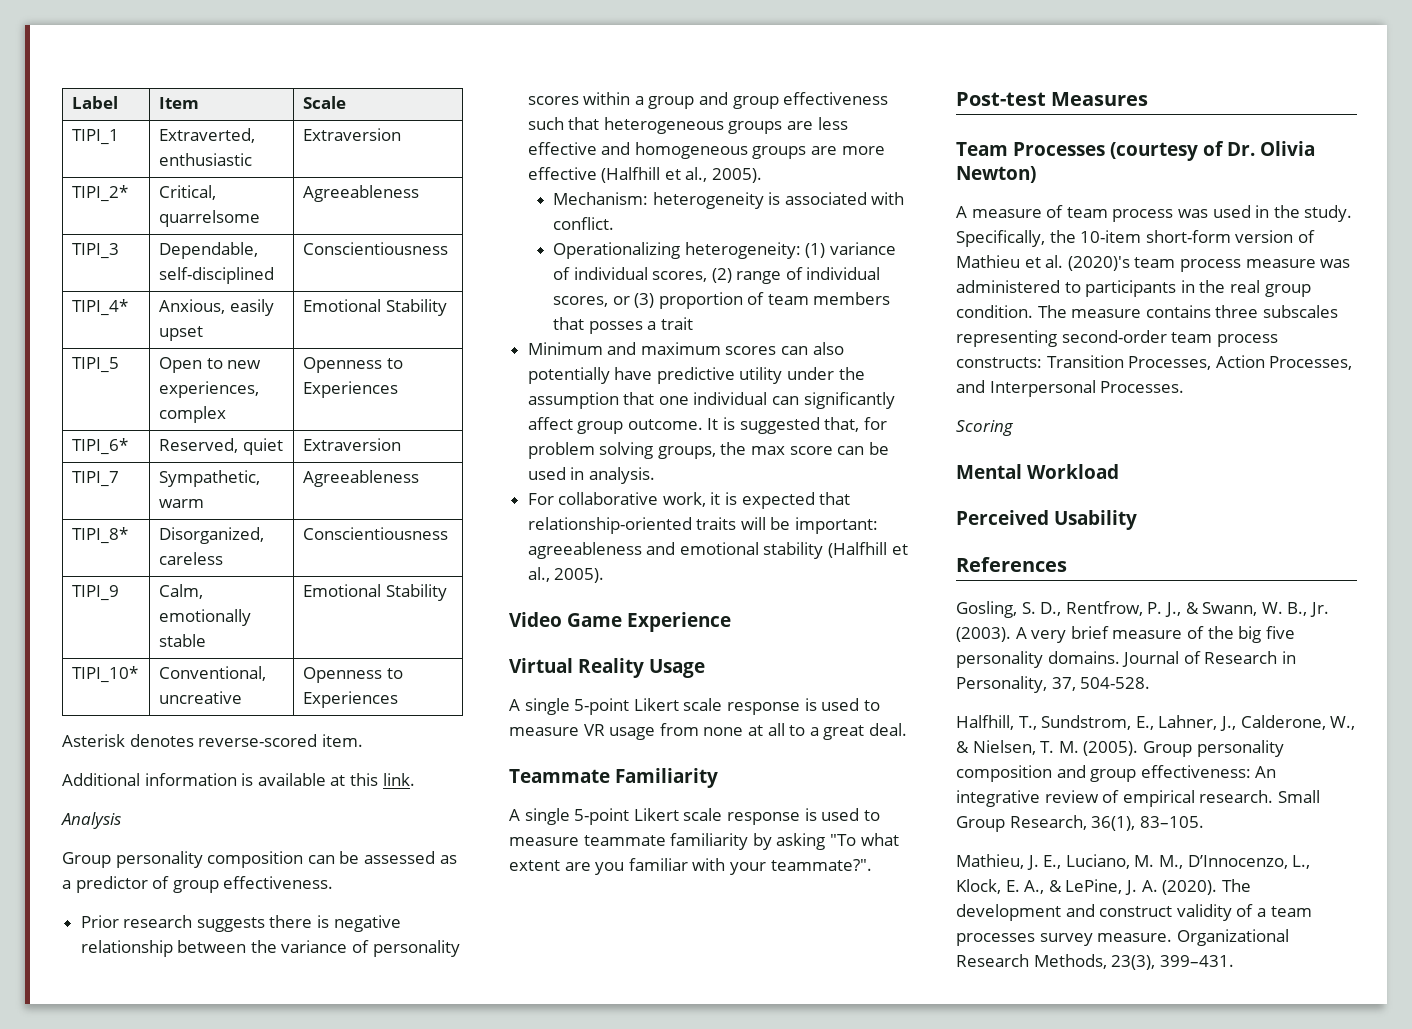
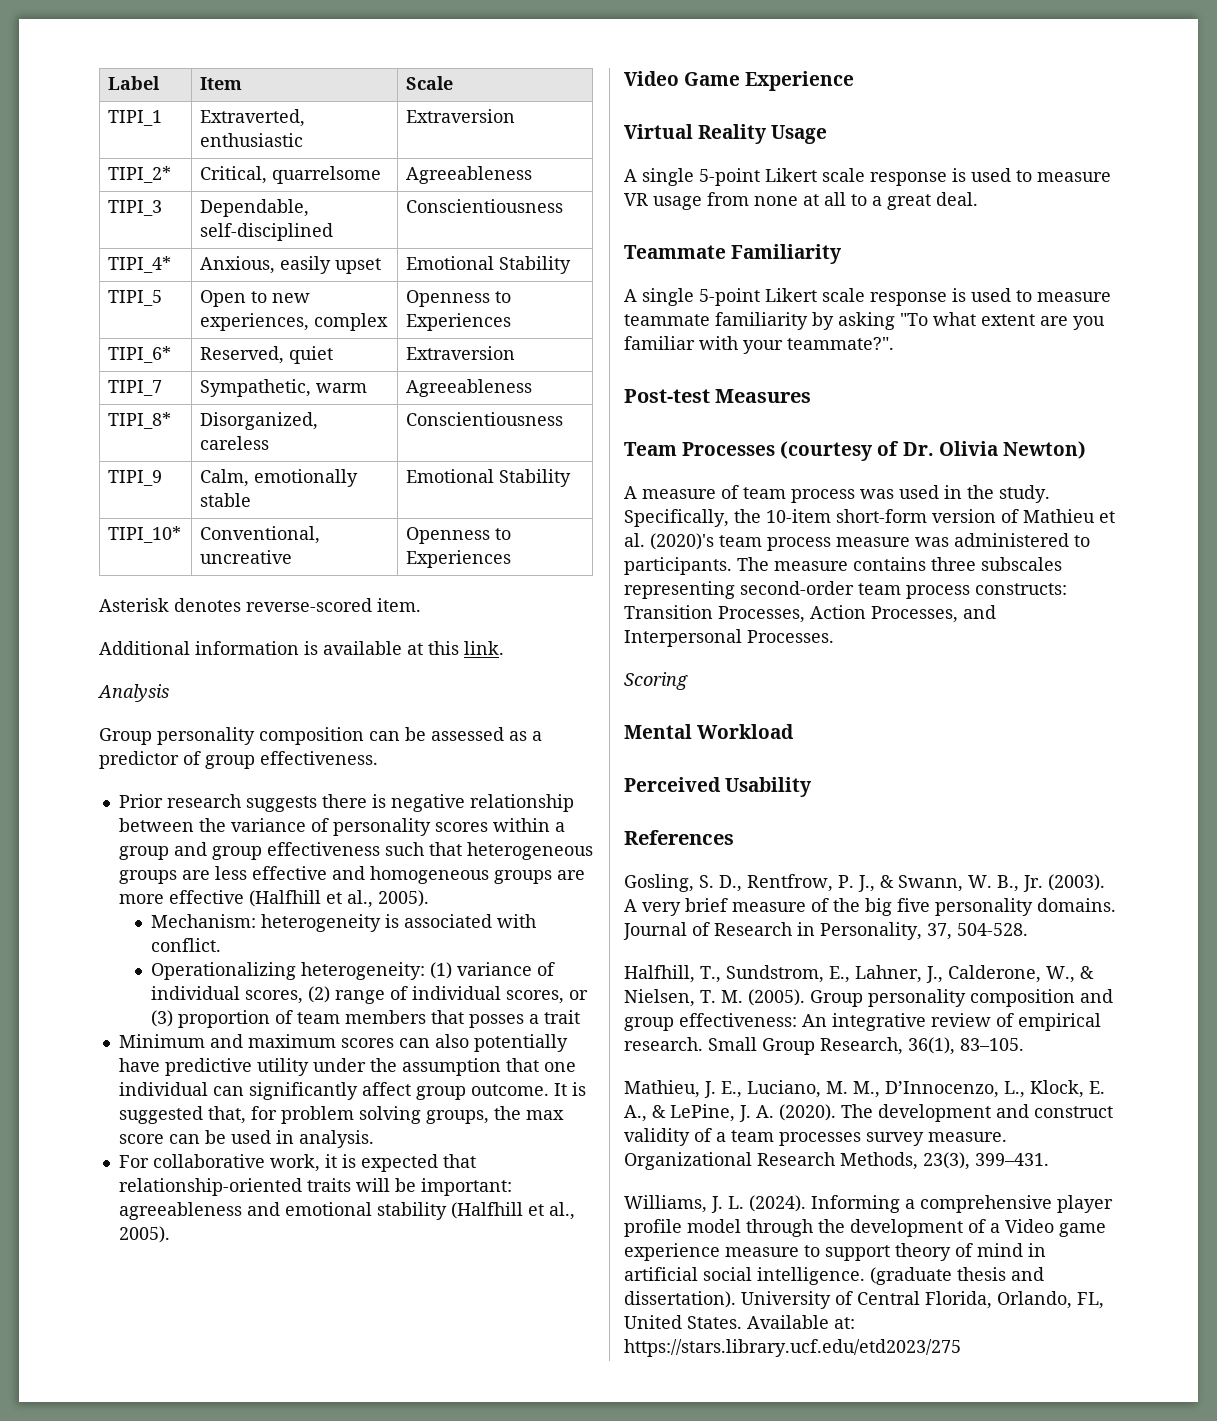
[1085,280,1311,297] [956,305,1033,318] participants in the real group condition. -> [624,557,732,575] participants.
(1234, 961) none -> [624,1195,1113,1213] [624,1219,1106,1237] [624,1243,1046,1261] [624,1267,1044,1285] [624,1291,1104,1309] [624,1315,855,1329] [624,1339,961,1357] // Williams, J. L. (2024). Informing a comprehensive player profile model through the development of a Video game experience measure to support theory of mind in artificial social intelligence. (graduate thesis and dissertation). University of Central Florida, Orlando, FL, United States. Available at: https://stars.library.ucf.edu/etd2023/275

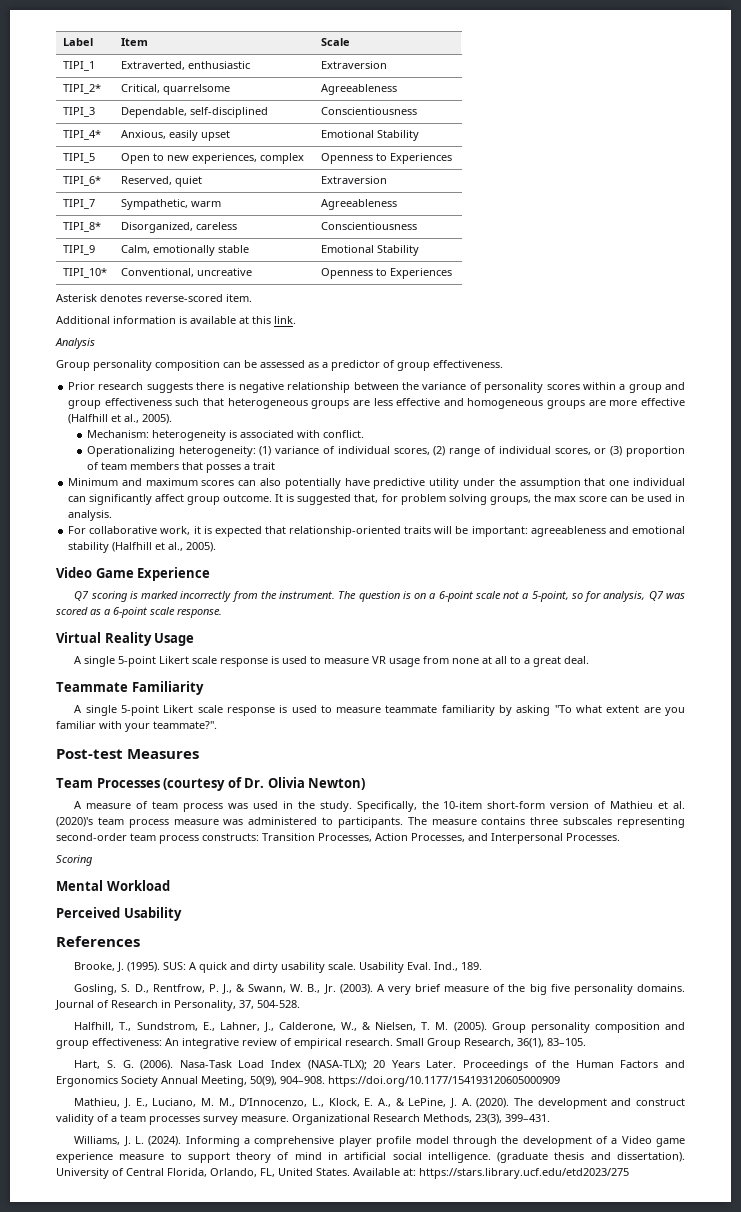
(855, 81) none -> [74,591,685,602] [56,607,222,618] // Q7 scoring is marked incorrectly from the instrument. The question is on a 6-point scale not a 5-point, so for analysis, Q7 was scored as a 6-point scale response.
(734, 837) none -> [74,962,483,973] // Brooke, J. (1995). SUS: A quick and dirty usability scale. Usability Eval. Ind., 189.
(1024, 1044) none -> [74,1060,685,1071] [56,1076,560,1087] // Hart, S. G. (2006). Nasa-Task Load Index (NASA-TLX); 20 Years Later. Proceedings of the Human Factors and Ergonomics Society Annual Meeting, 50(9), 904–908. https://doi.org/10.1177/154193120605000909

